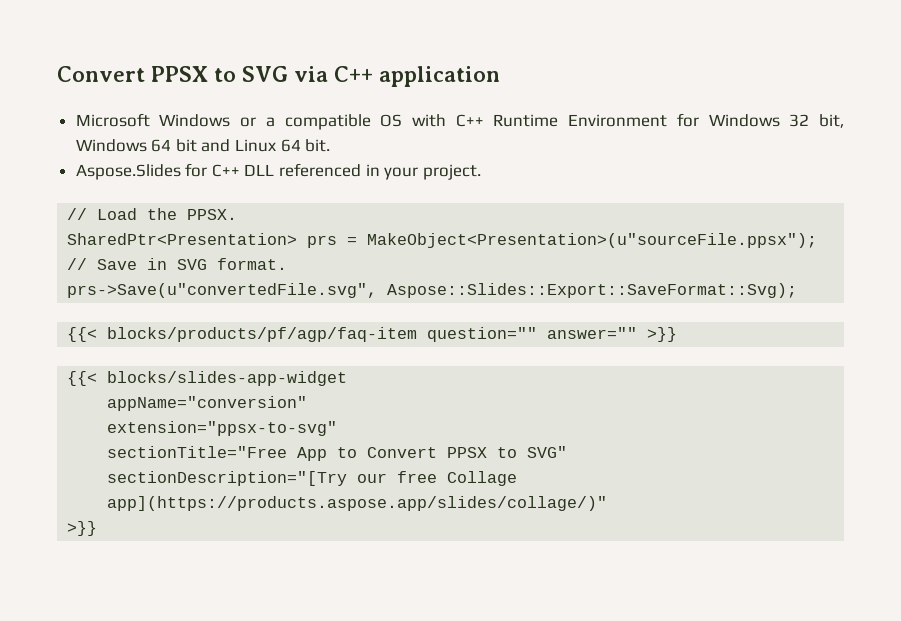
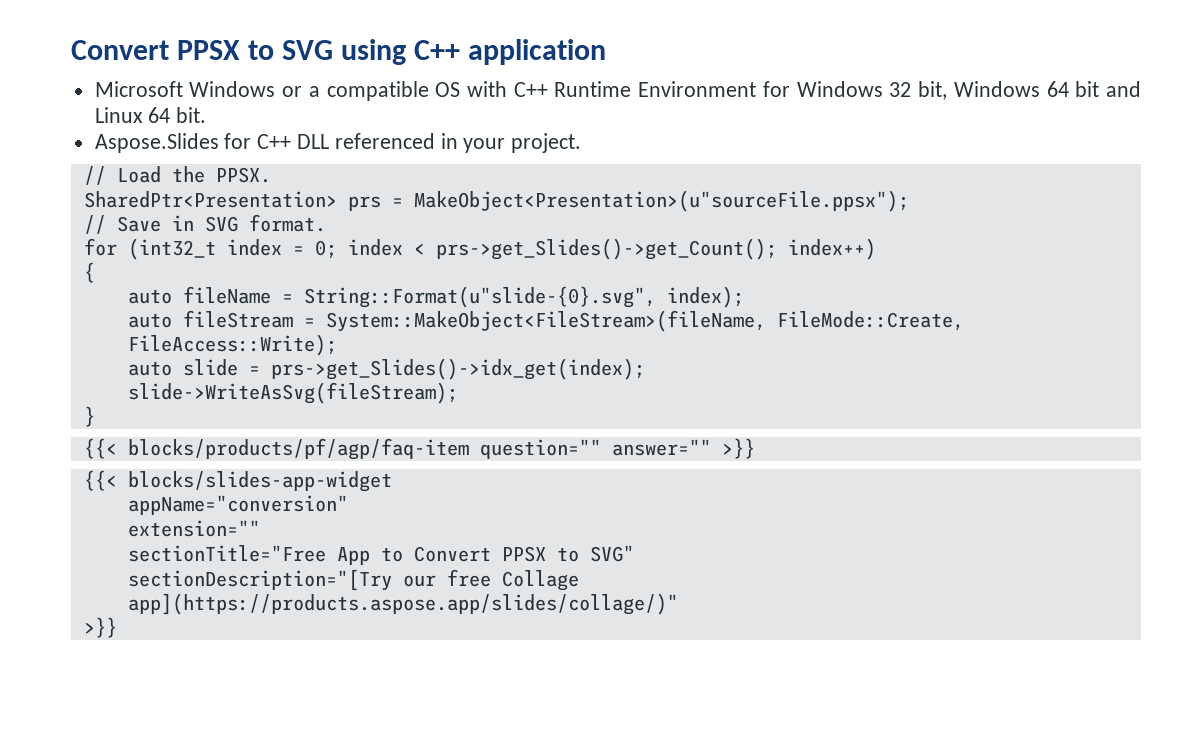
[294,66,328,82] via -> [340,39,406,65] using
[67,283,798,298] prs->Save(u"convertedFile.svg", Aspose::Slides::Export::SaveFormat::Svg); -> [83,238,876,260] [83,262,95,283] [127,286,744,308] [127,310,964,332] [127,334,337,356] [127,358,645,380] [127,382,458,404] [83,406,95,427] for (int32_t index = 0; index < prs->get_Slides()->get_Count(); index++) // { // auto fileName = String::Format(u"slide-{0}.svg", index); // auto fileStream = System::MakeObject<FileStream>(fileName, FileMode::Create, FileAccess::Write); // auto slide = prs->get_Slides()->idx_get(index); // slide->WriteAsSvg(fileStream); // }
[107,421,338,436] extension="ppsx-to-svg" -> [127,520,260,537] extension=""

